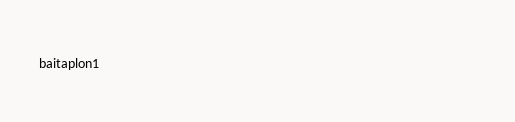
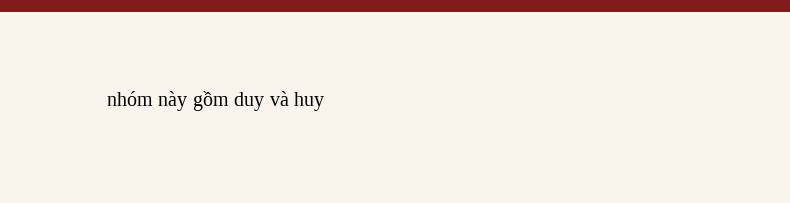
[39,58,99,70] baitaplon1 -> [107,91,324,111] nhóm này gồm duy và huy

